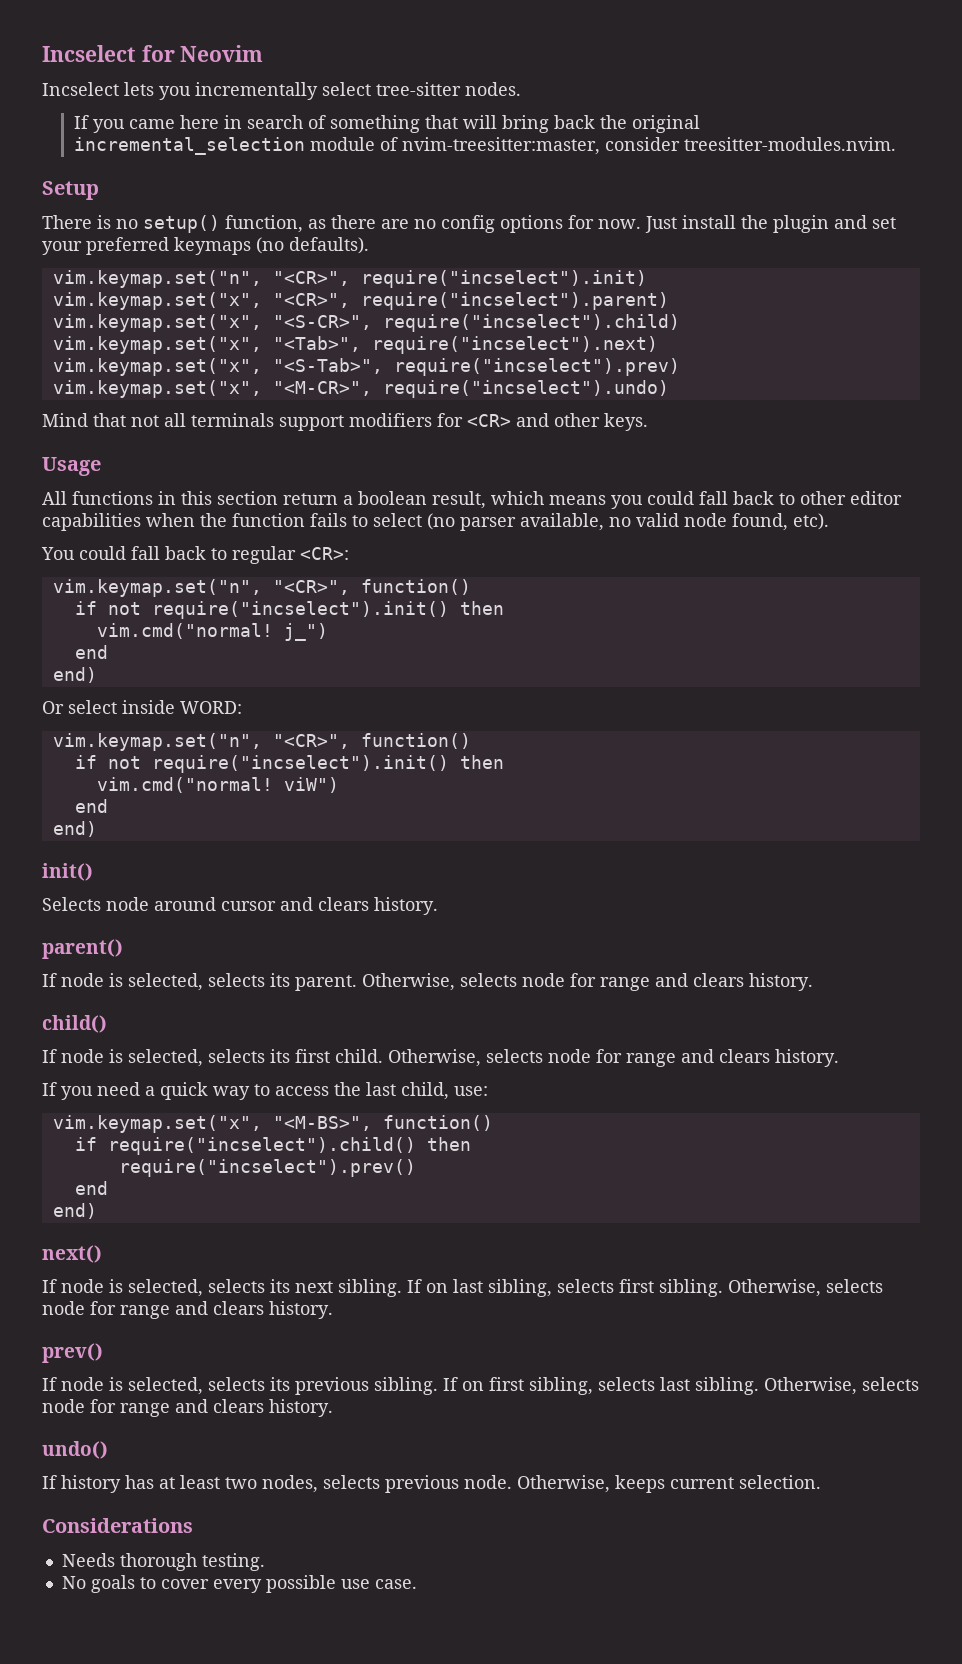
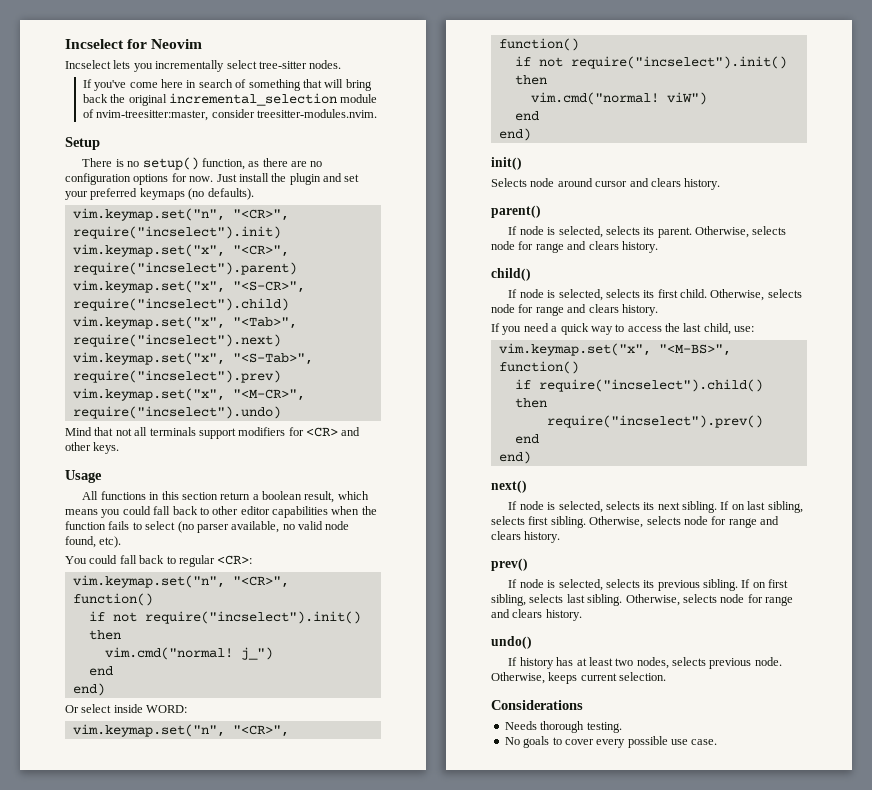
[93,119,176,133] you came -> [94,80,158,91] you've come
[441,215,495,233] config -> [65,173,131,185] configuration

